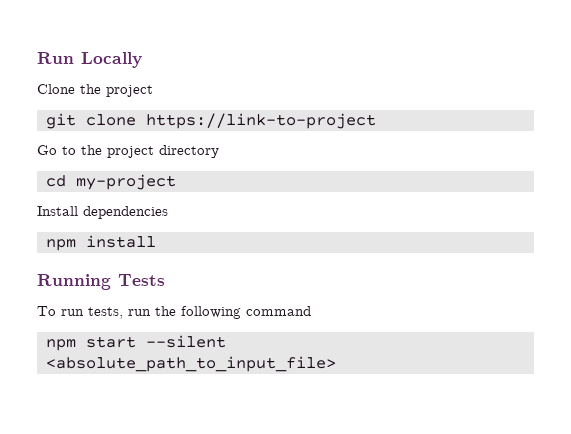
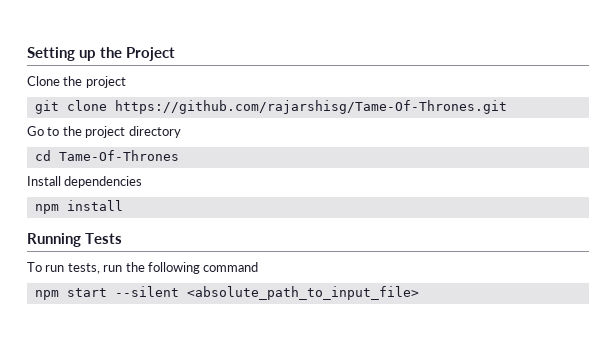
[37,52,142,68] Run Locally -> [27,47,175,61] Setting up the Project
[145,113,376,129] https://link-to-project -> [114,100,507,114] https://github.com/rajarshisg/Tame-Of-Thrones.git
[75,174,176,190] my-project -> [58,150,179,161] Tame-Of-Thrones

